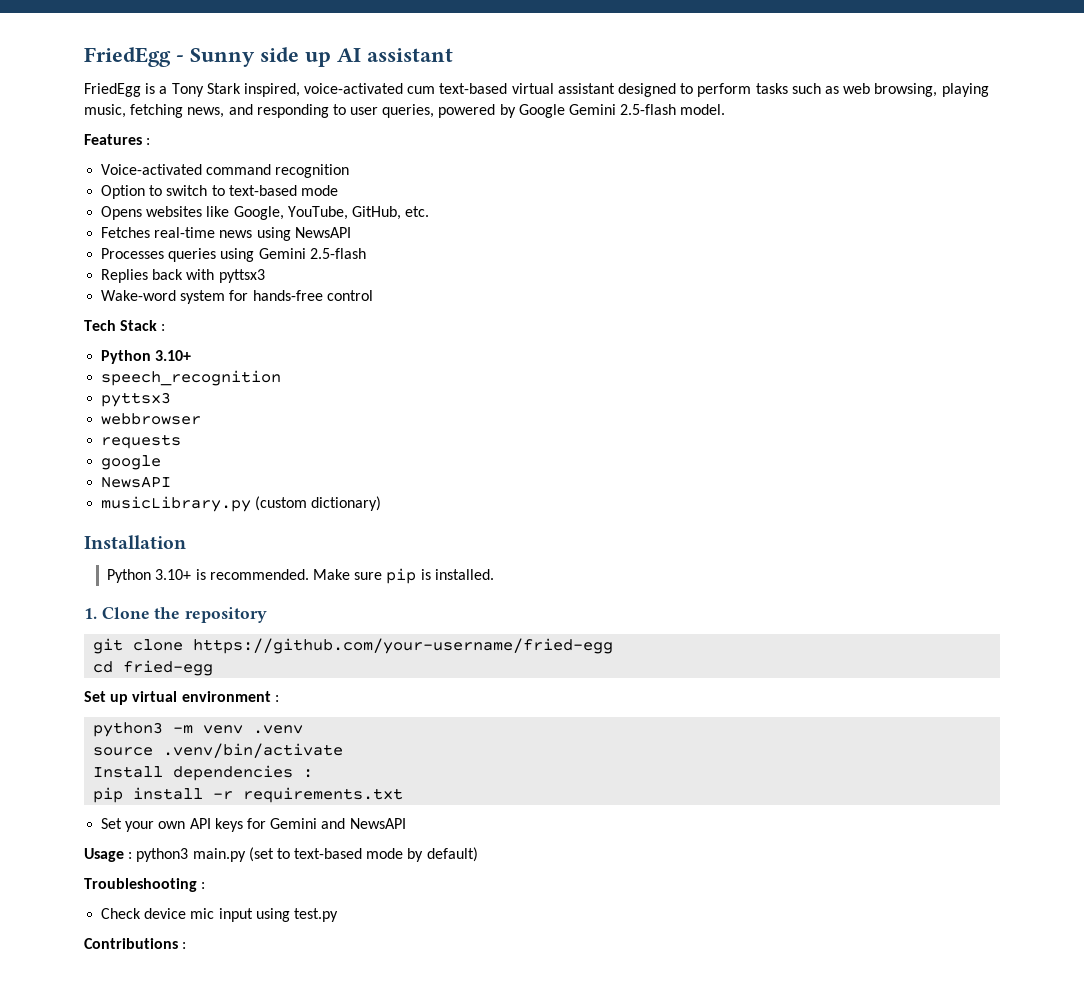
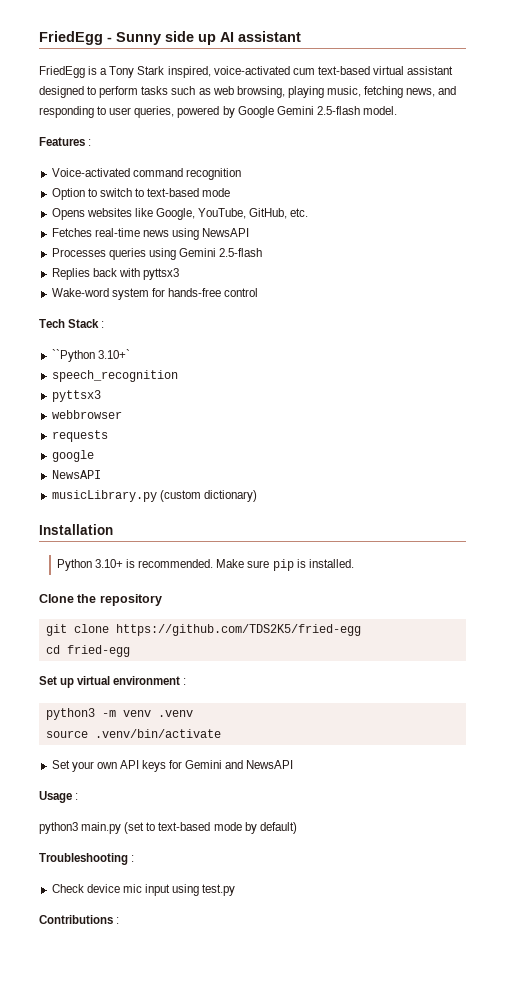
[101,350,192,364] Python 3.10+ -> [51,349,130,362] ``Python 3.10+`
[84,608,97,619] 1. -> (354, 563) none
[193,638,614,654] https://github.com/your-username/fried-egg -> [115,624,361,636] https://github.com/TDS2K5/fried-egg
[93,765,314,781] [93,787,404,803] // Install dependencies : // pip install -r requirements.txt -> (221, 733) none
(133, 855) none -> (79, 796) //

